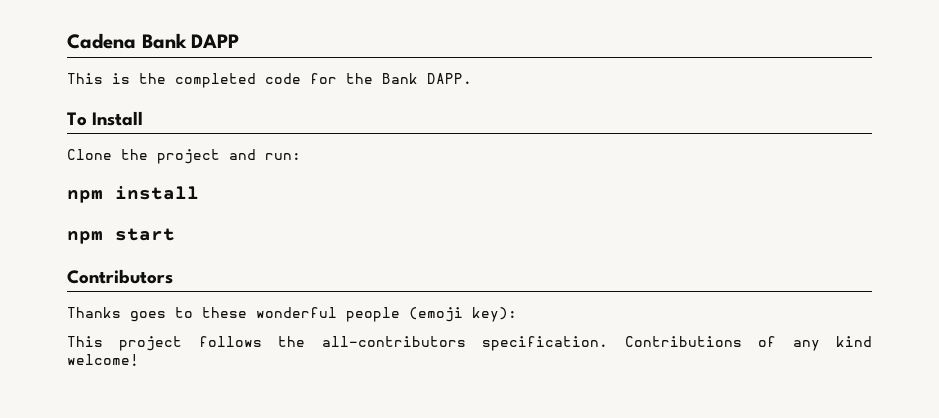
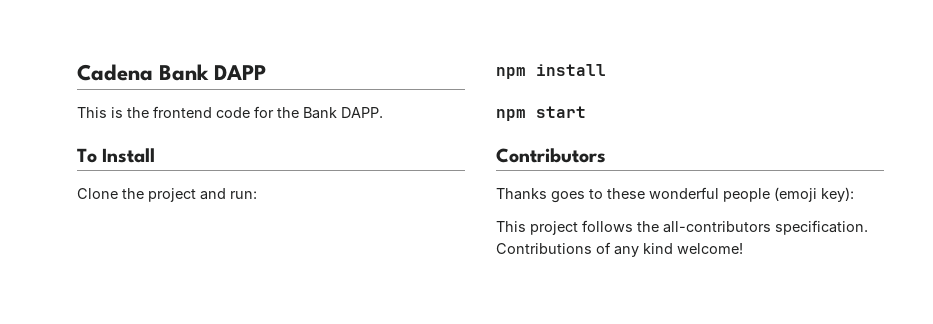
[175,73,256,88] completed -> [153,106,212,118] frontend

